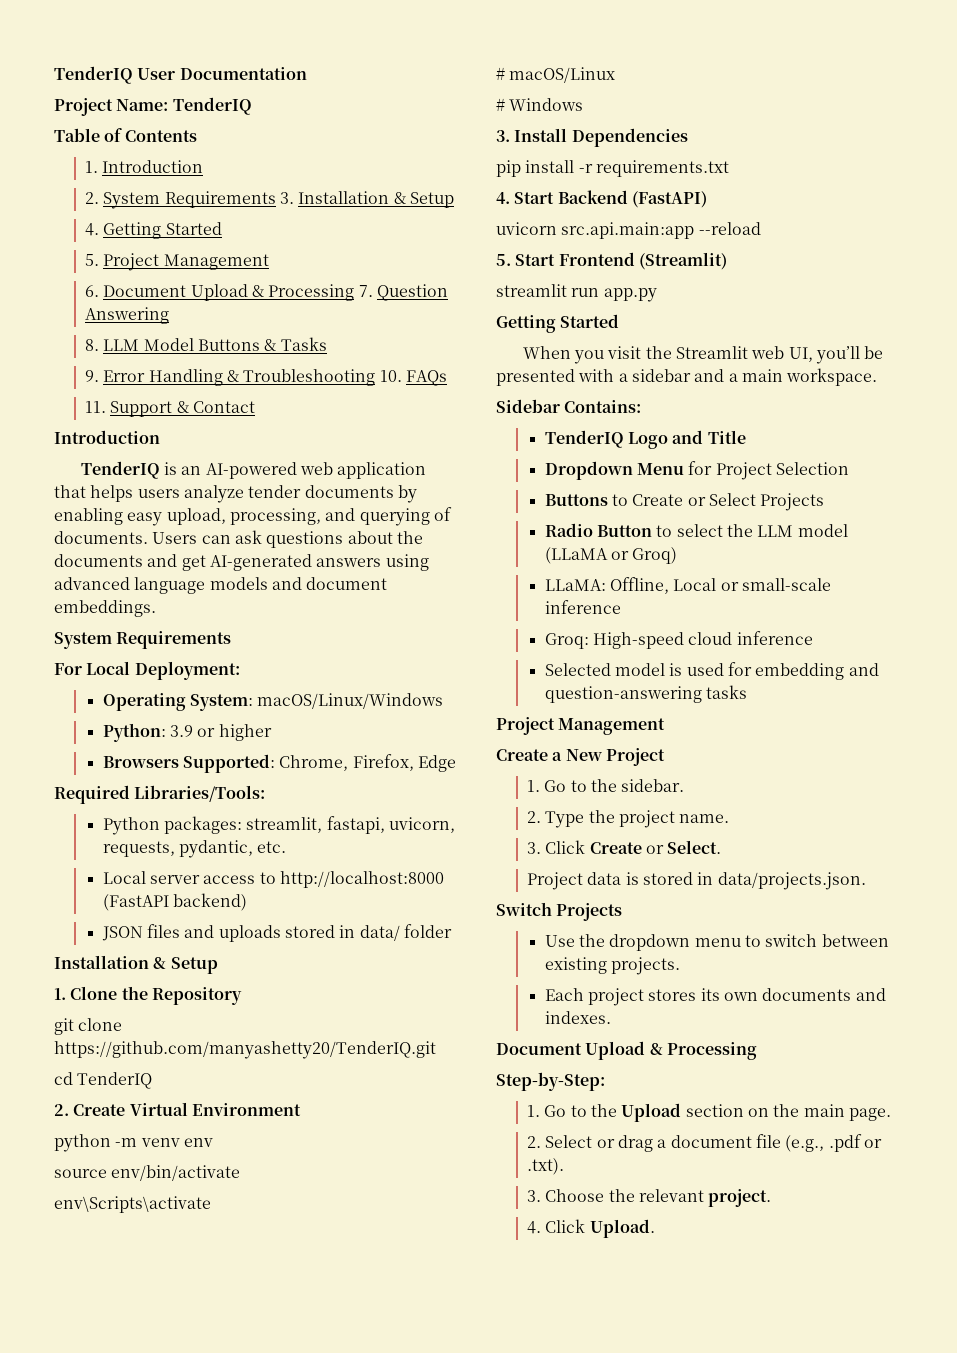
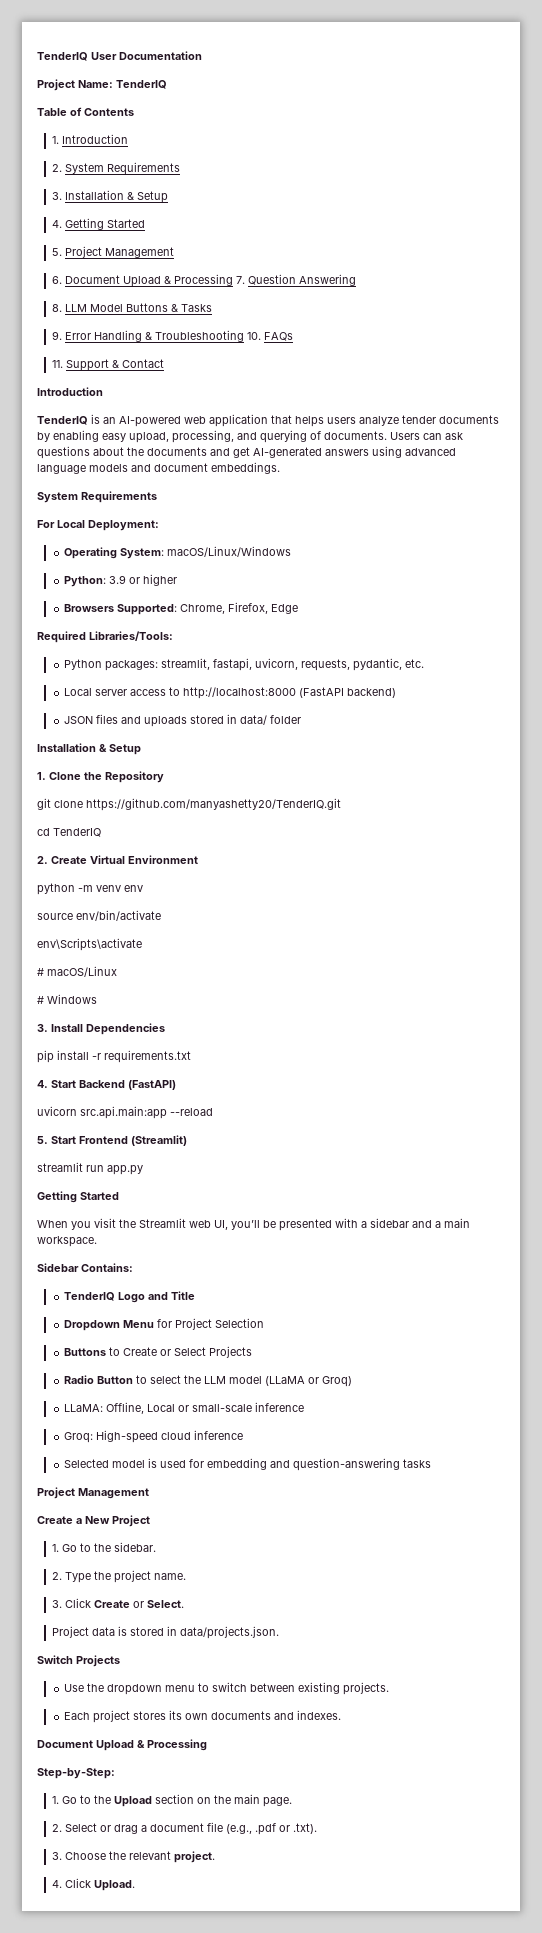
(276, 199) none -> (180, 168) //

